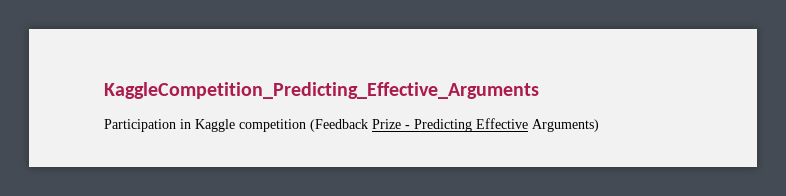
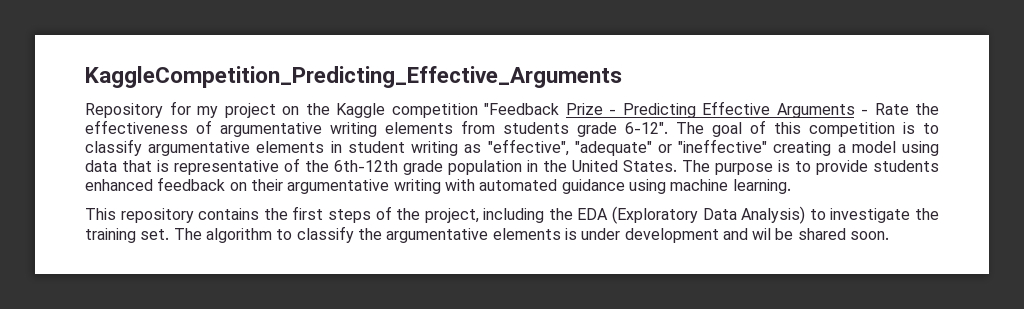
[104,119,191,132] Participation in -> [85,101,330,118] Repository for my project on the
[310,119,368,132] (Feedback -> [484,103,559,115] "Feedback
[532,119,599,132] Arguments) -> [776,103,939,118] [85,120,939,137] [85,139,939,156] [85,158,939,175] [85,177,791,194] [85,206,940,224] [85,226,890,243] Arguments - Rate the effectiveness of argumentative writing elements from students grade 6-12". The goal of this competition is to classify argumentative elements in student writing as "effective", "adequate" or "ineffective" creating a model using data that is representative of the 6th-12th grade population in the United States. The purpose is to provide students enhanced feedback on their argumentative writing with automated guidance using machine learning. // This repository contains the first steps of the project, including the EDA (Exploratory Data Analysis) to investigate the training set. The algorithm to classify the argumentative elements is under development and wil be shared soon.

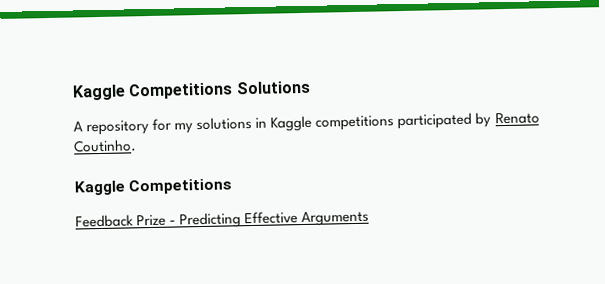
[85,66,622,88] [85,101,559,118] KaggleCompetition_Predicting_Effective_Arguments // Repository for my project on the Kaggle competition "Feedback -> [72,80,311,101] [73,112,540,136] [73,139,137,153] [74,178,233,196] [75,214,134,228] Kaggle Competitions Solutions // A repository for my solutions in Kaggle competitions participated by Renato Coutinho. // Kaggle Competitions // Feedback
[861,103,939,115] [85,120,939,137] [85,139,939,156] [85,158,939,175] [85,177,791,194] [85,206,940,224] [85,226,890,243] - Rate the effectiveness of argumentative writing elements from students grade 6-12". The goal of this competition is to classify argumentative elements in student writing as "effective", "adequate" or "ineffective" creating a model using data that is representative of the 6th-12th grade population in the United States. The purpose is to provide students enhanced feedback on their argumentative writing with automated guidance using machine learning. // This repository contains the first steps of the project, including the EDA (Exploratory Data Analysis) to investigate the training set. The algorithm to classify the argumentative elements is under development and wil be shared soon. -> (370, 218) none

